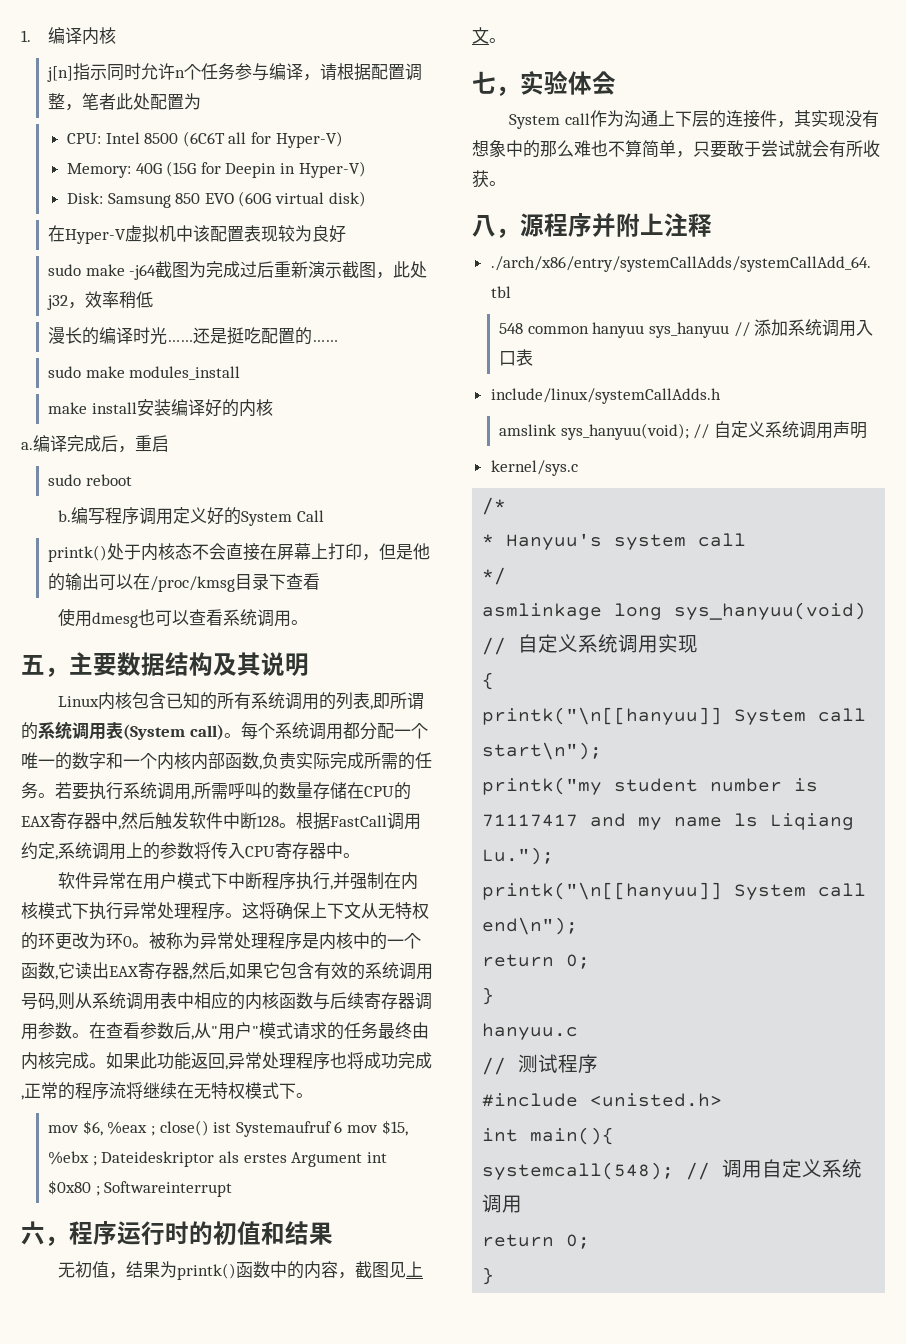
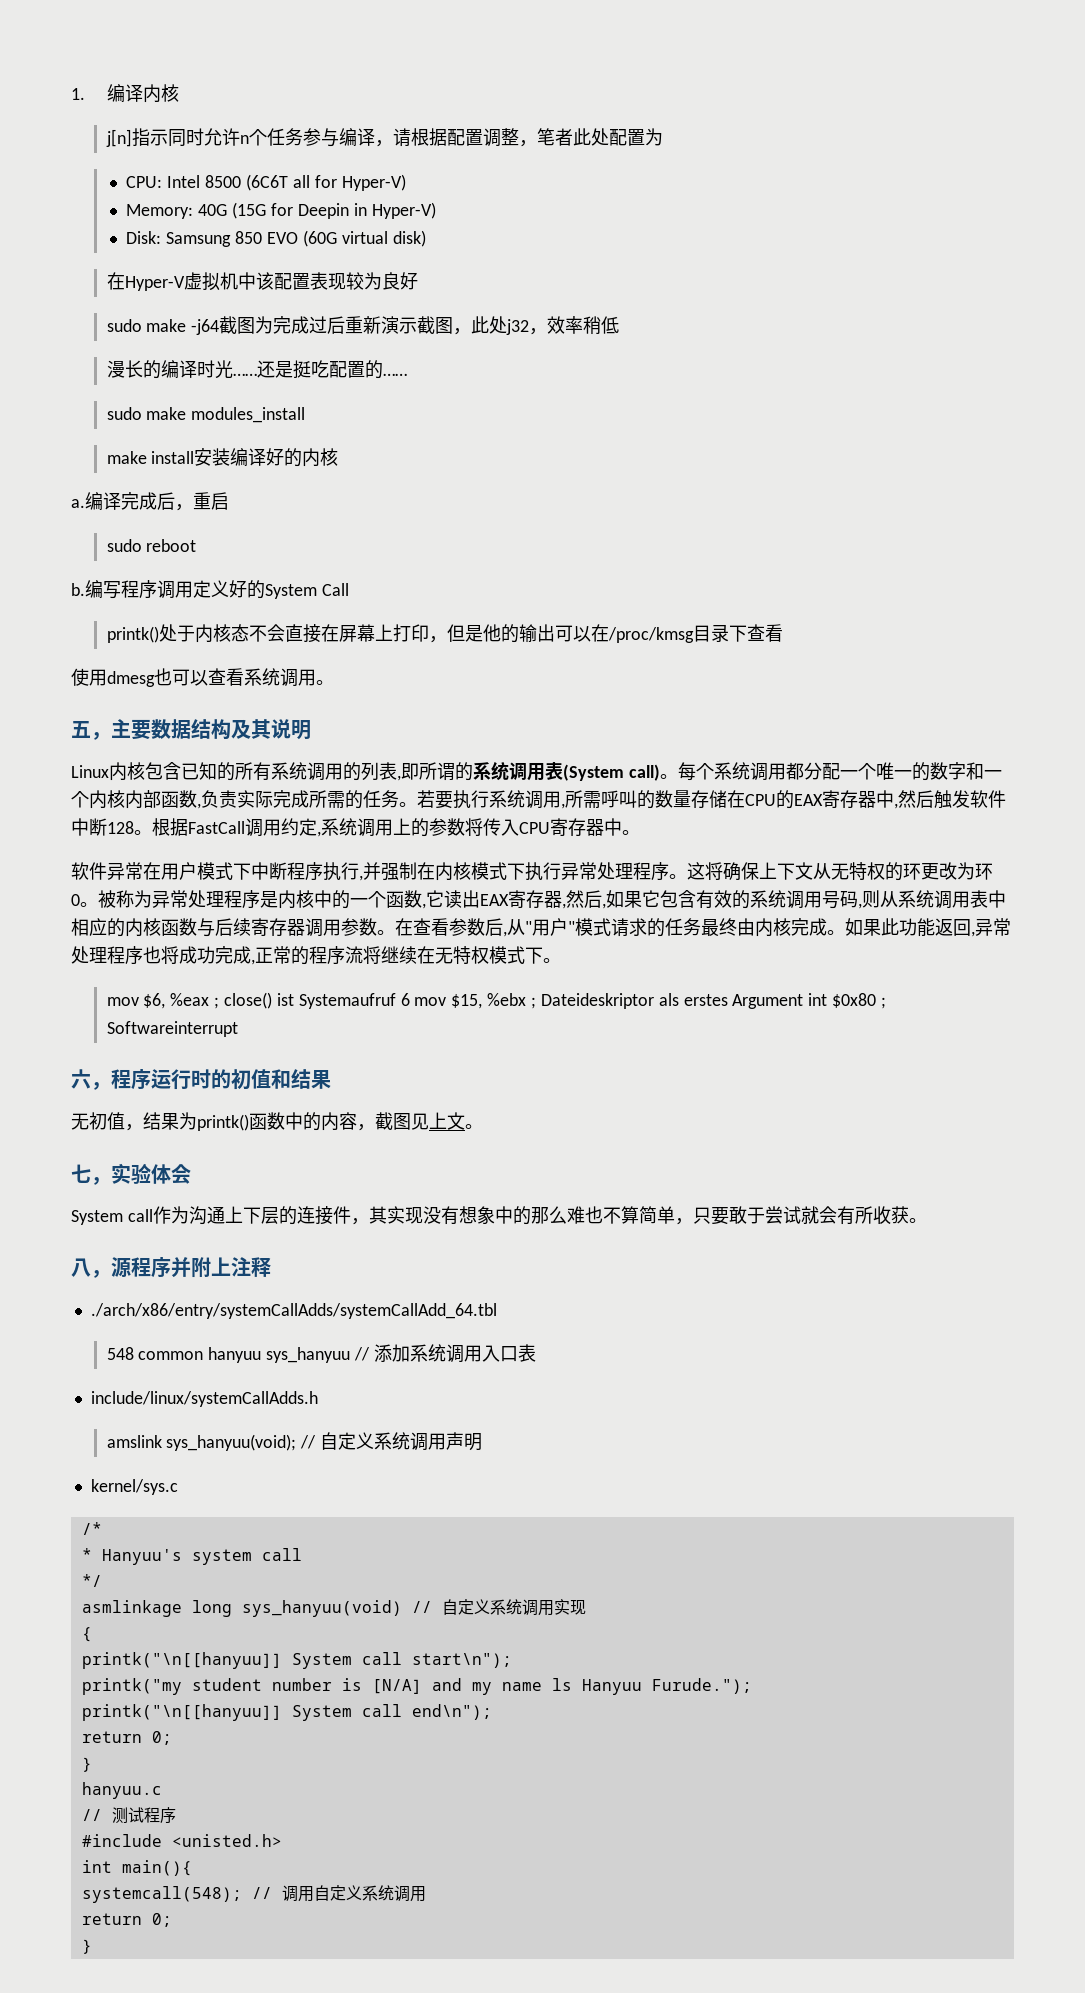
[482,814,579,827] 71117417 -> [371,1679,422,1694] [N/A]
[770,813,855,830] [482,847,555,865] Liqiang Lu."); -> [581,1678,752,1695] Hanyuu Furude.");

